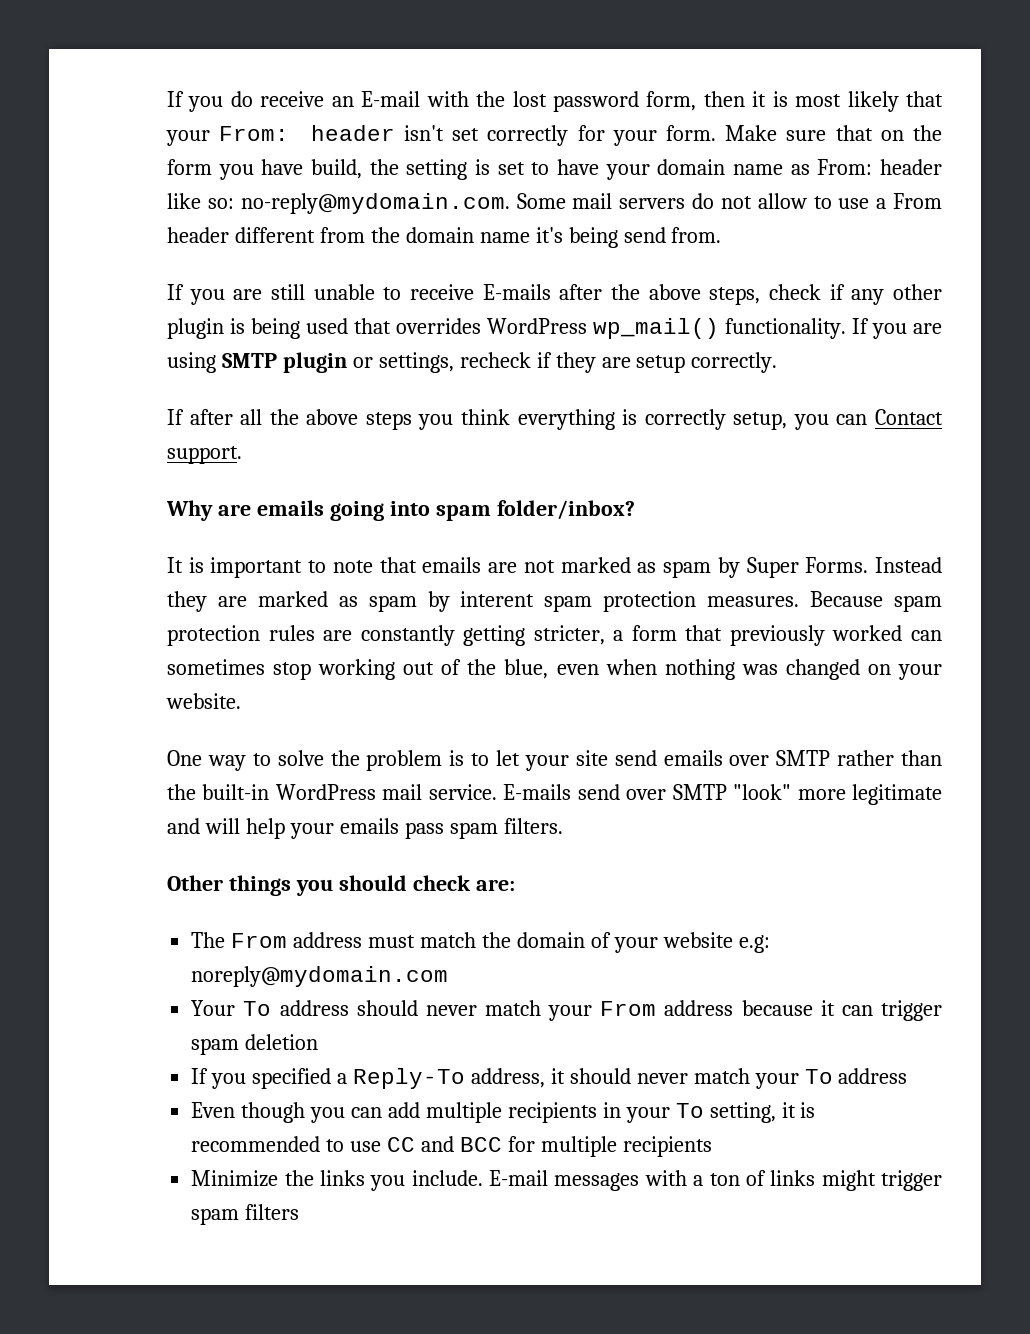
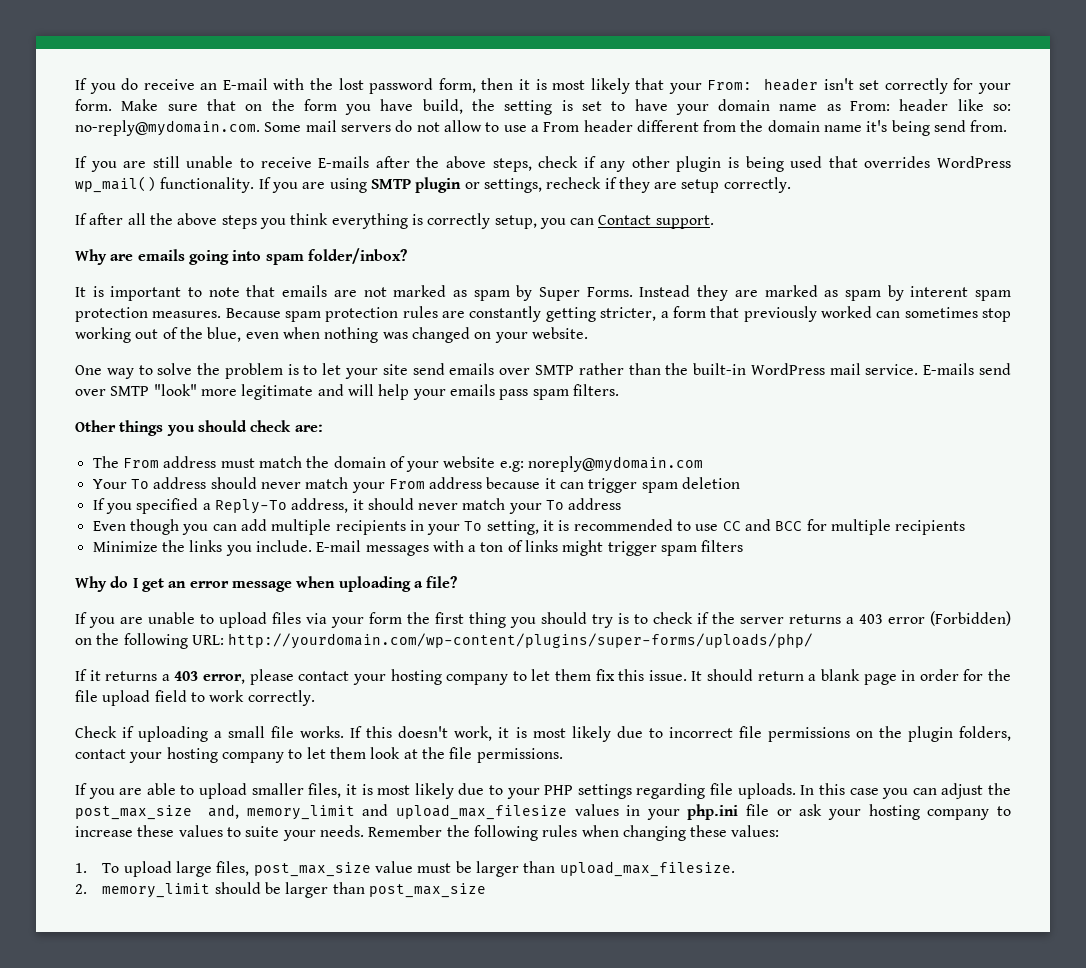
(300, 1212) none -> [75,576,458,592] [75,611,1011,628] [75,633,814,649] [75,669,1012,685] [75,690,315,706] [75,726,1012,742] [75,747,563,763] [75,783,1012,799] [75,804,1012,820] [75,825,780,841] [75,861,735,877] [75,882,487,898] // Why do I get an error message when uploading a file? // If you are unable to upload files via your form the first thing you should try is to check if the server returns a 403 error (Forbidden) on the following URL: http://yourdomain.com/wp-content/plugins/super-forms/uploads/php/ // If it returns a 403 error, please contact your hosting company to let them fix this issue. It should return a blank page in order for the file upload field to work correctly. // Check if uploading a small file works. If this doesn't work, it is most likely due to incorrect file permissions on the plugin folders, contact your hosting company to let them look at the file permissions. // If you are able to upload smaller files, it is most likely due to your PHP settings regarding file uploads. In this case you can adjust the post_max_size and, memory_limit and upload_max_filesize values in your php.ini file or ask your hosting company to increase these values to suite your needs. Remember the following rules when changing these values: // 1. To upload large files, post_max_size value must be larger than upload_max_filesize. // 2. memory_limit should be larger than post_max_size

